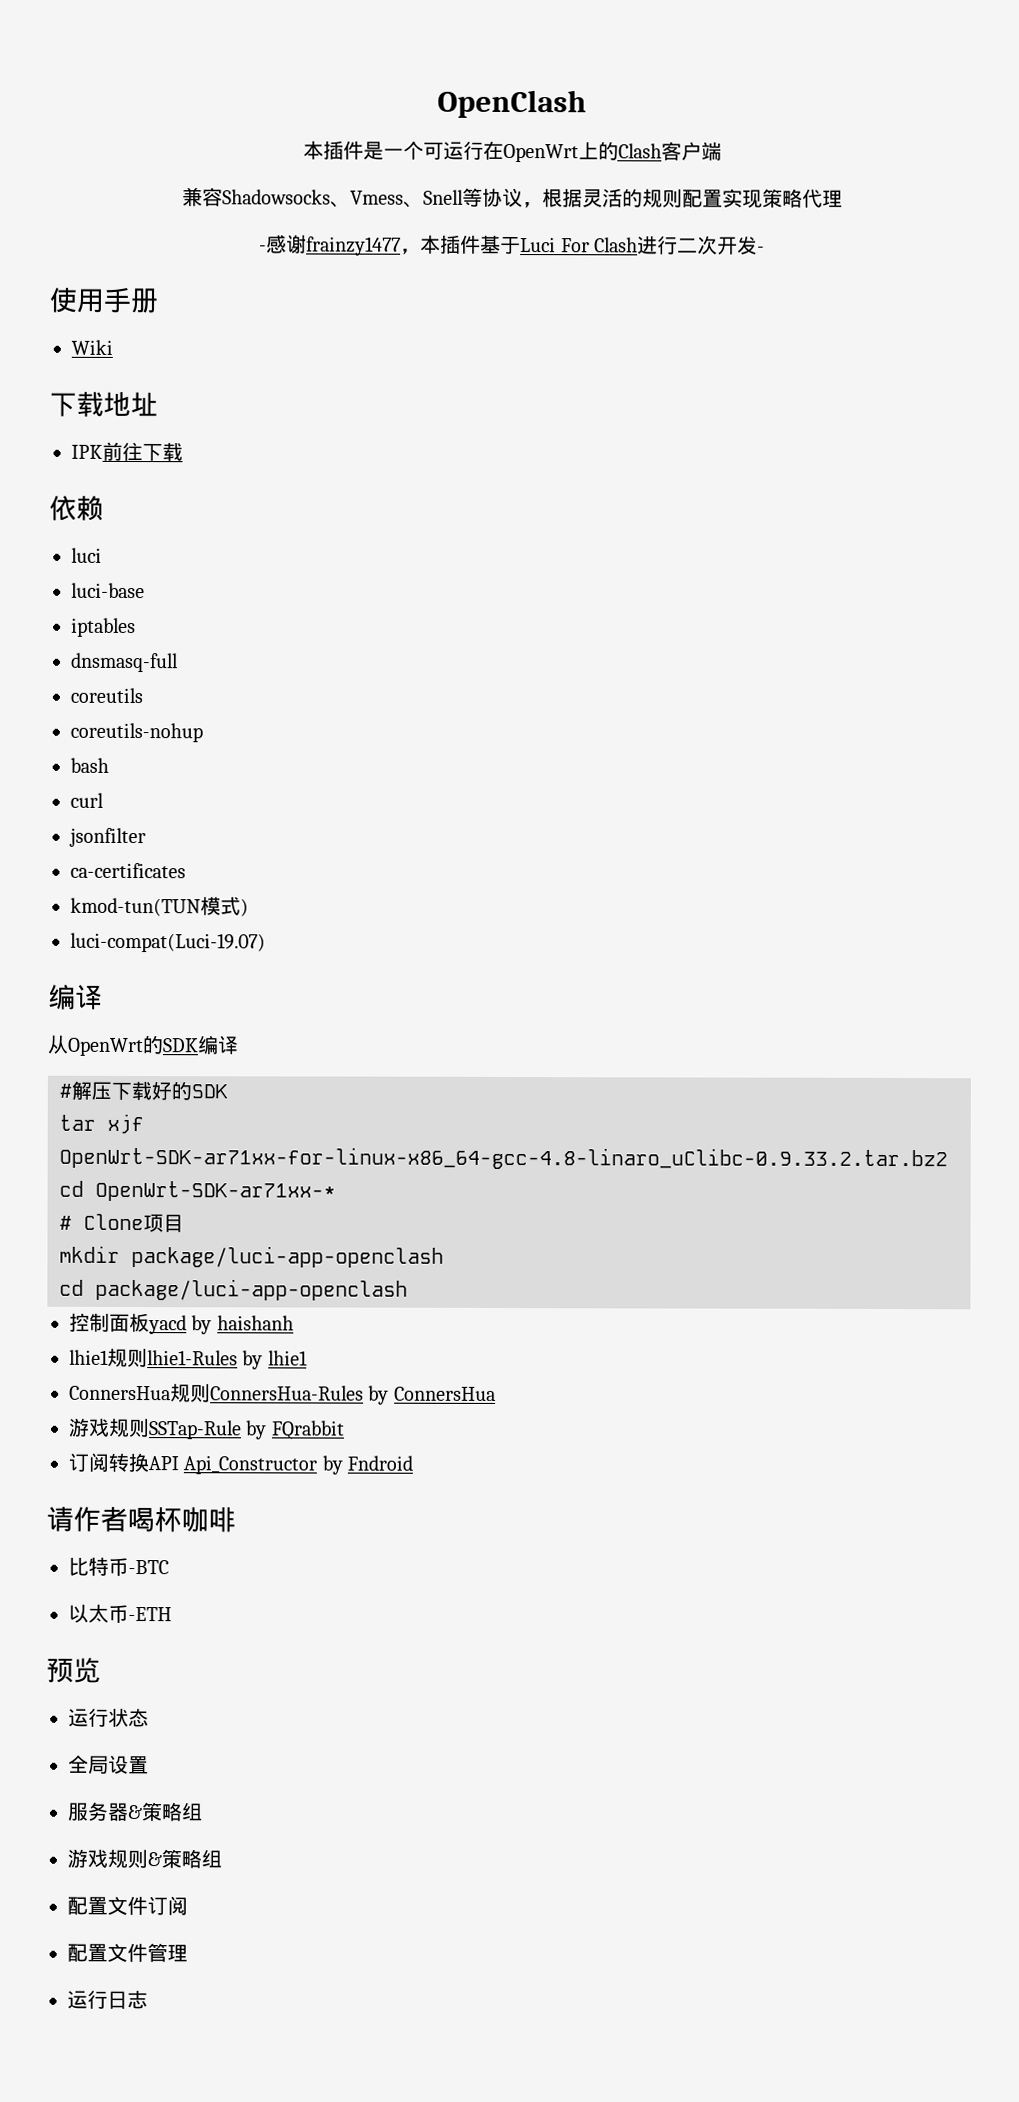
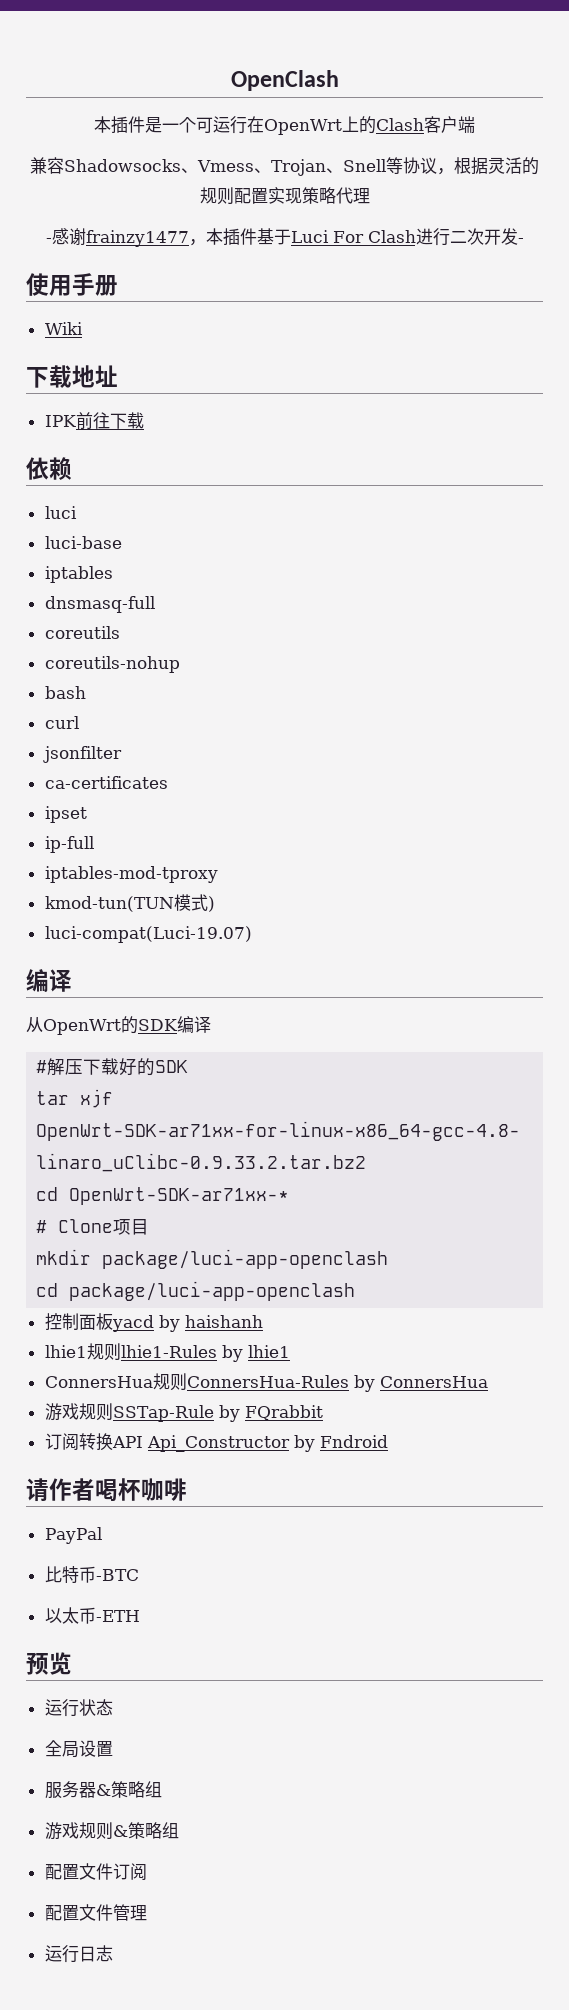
(424, 204) none -> [271,159,343,176] Trojan、
(186, 870) none -> [44,806,87,823] [44,836,94,853] [44,866,218,883] // ipset // ip-full // iptables-mod-tproxy
(236, 1520) none -> [44,1527,102,1544] // PayPal

